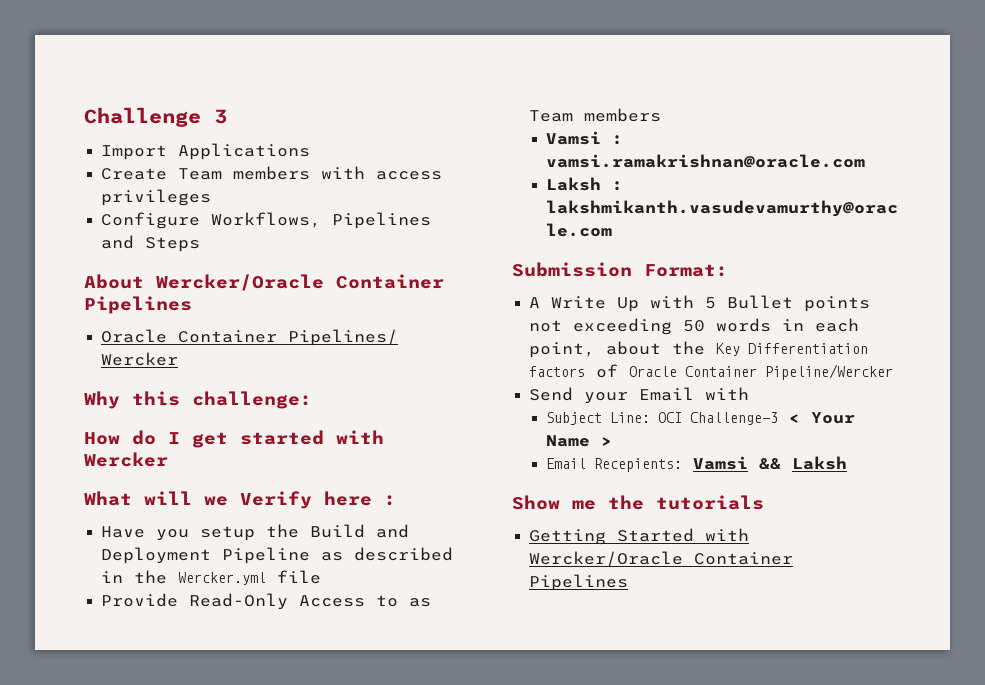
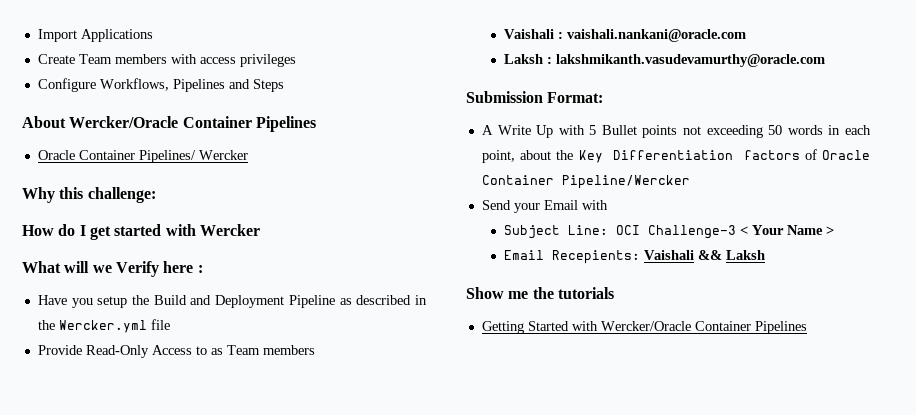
[84,107,227,127] Challenge 3 // -> (37, 35) none
[546,131,624,145] [546,154,866,168] Vamsi : vamsi.ramakrishnan@oracle.com -> [504,29,747,42] Vaishali : vaishali.nankani@oracle.com
[693,456,749,470] Vamsi -> [644,250,695,260] Vaishali

